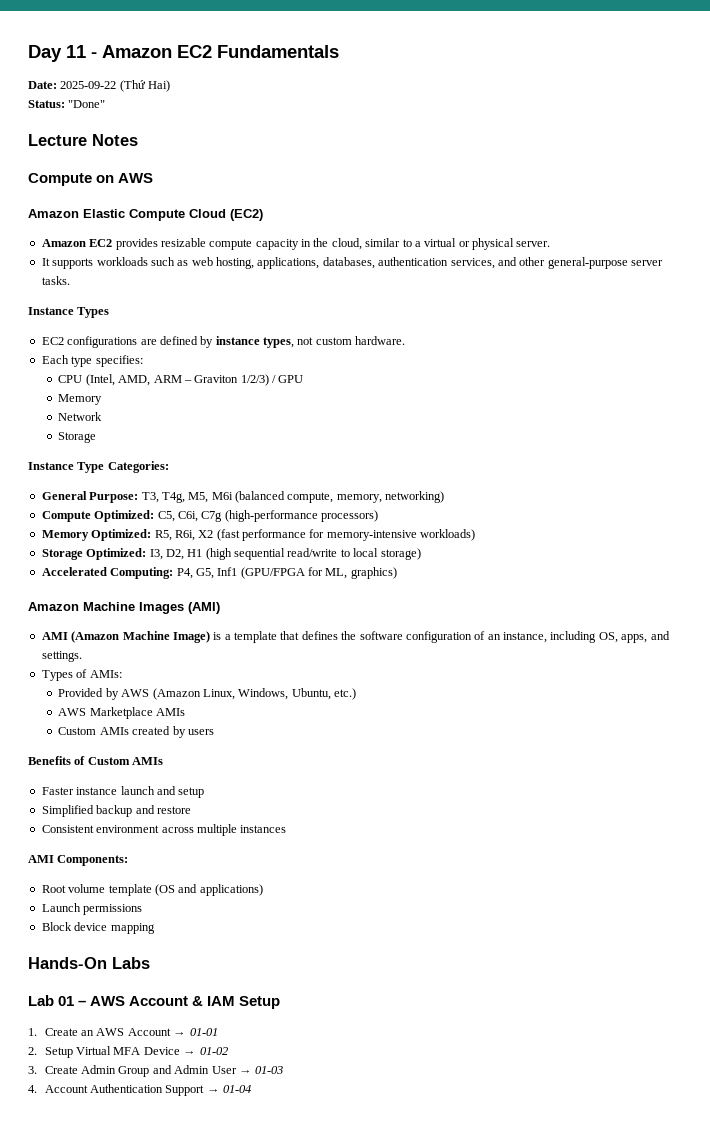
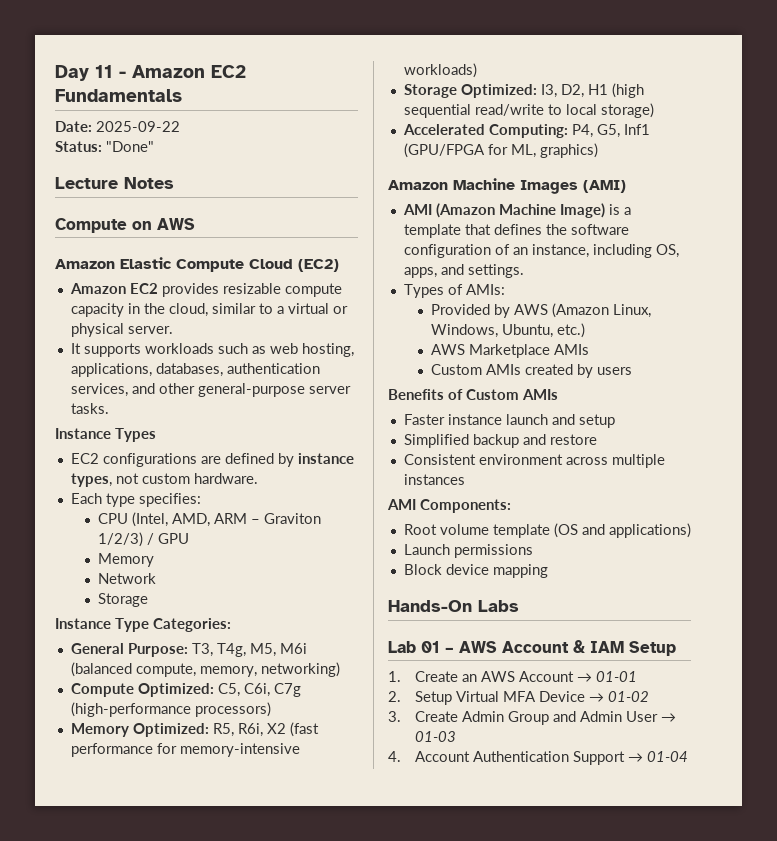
[119,80,171,92] (Thứ Hai) -> (180, 126) none

